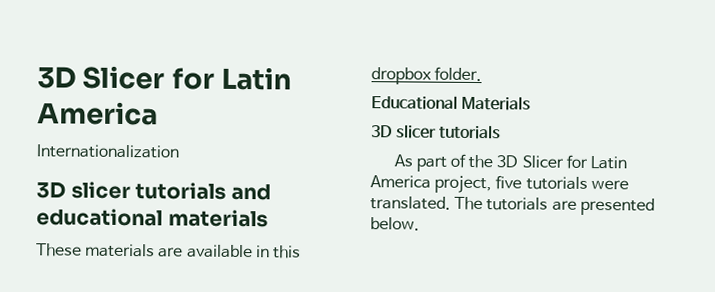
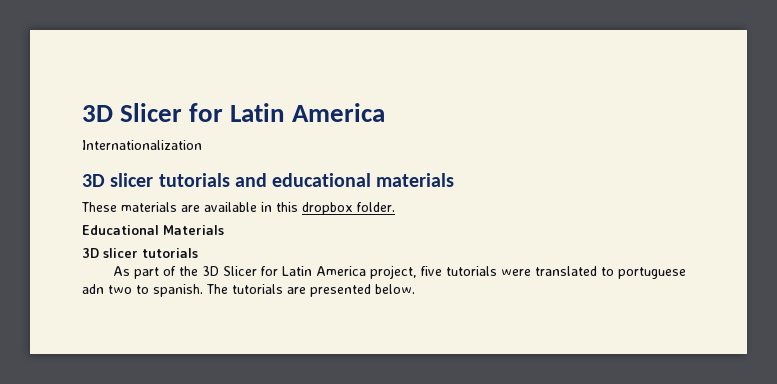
[370,196,451,210] translated. -> [534,266,686,279] [82,284,203,297] translated to portuguese adn two to spanish.

